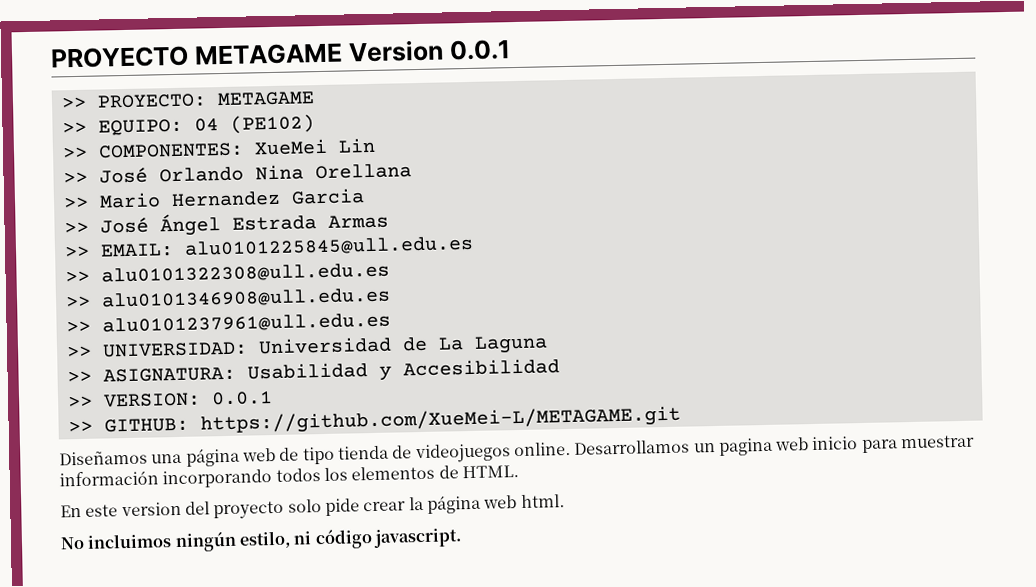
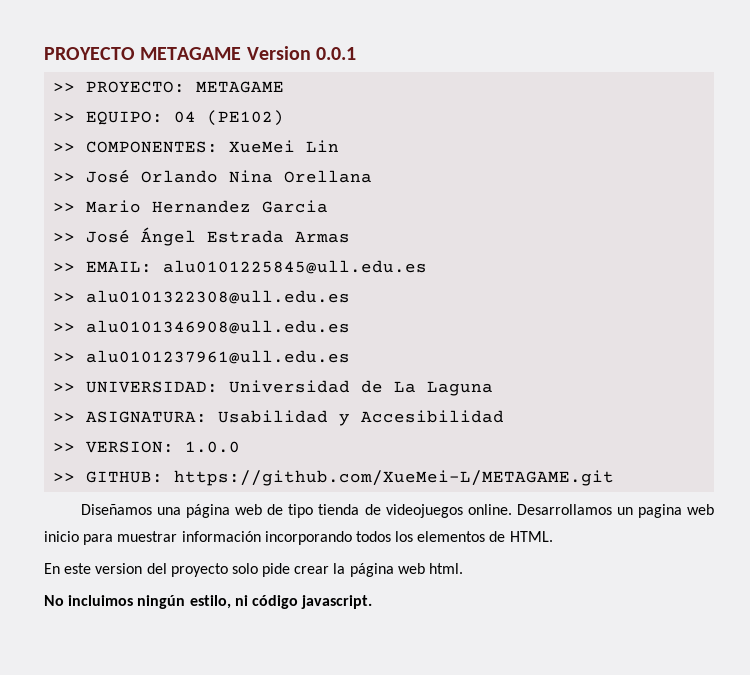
[210,391,273,406] 0.0.1 -> [185,441,241,453] 1.0.0

